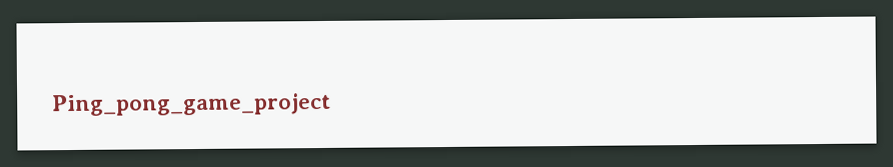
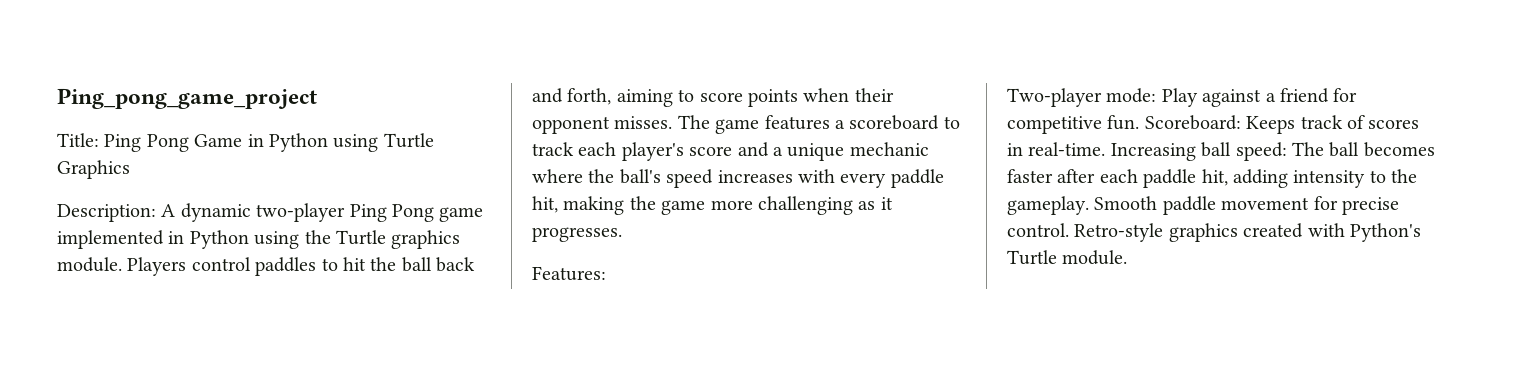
(331, 104) none -> [57,133,434,152] [57,160,130,179] [57,203,484,222] [57,230,461,249] [57,257,476,276] [532,88,894,107] [532,115,960,134] [532,142,929,161] [532,169,944,188] [532,196,893,215] [532,227,622,242] [532,266,606,281] [1007,88,1358,107] [1007,115,1420,134] [1007,142,1435,161] [1007,169,1418,188] [1007,196,1399,215] [1007,223,1421,242] [1007,250,1128,265] // Title: Ping Pong Game in Python using Turtle Graphics // Description: A dynamic two-player Ping Pong game implemented in Python using the Turtle graphics module. Players control paddles to hit the ball back and forth, aiming to score points when their opponent misses. The game features a scoreboard to track each player's score and a unique mechanic where the ball's speed increases with every paddle hit, making the game more challenging as it progresses. // Features: // Two-player mode: Play against a friend for competitive fun. Scoreboard: Keeps track of scores in real-time. Increasing ball speed: The ball becomes faster after each paddle hit, adding intensity to the gameplay. Smooth paddle movement for precise control. Retro-style graphics created with Python's Turtle module.

